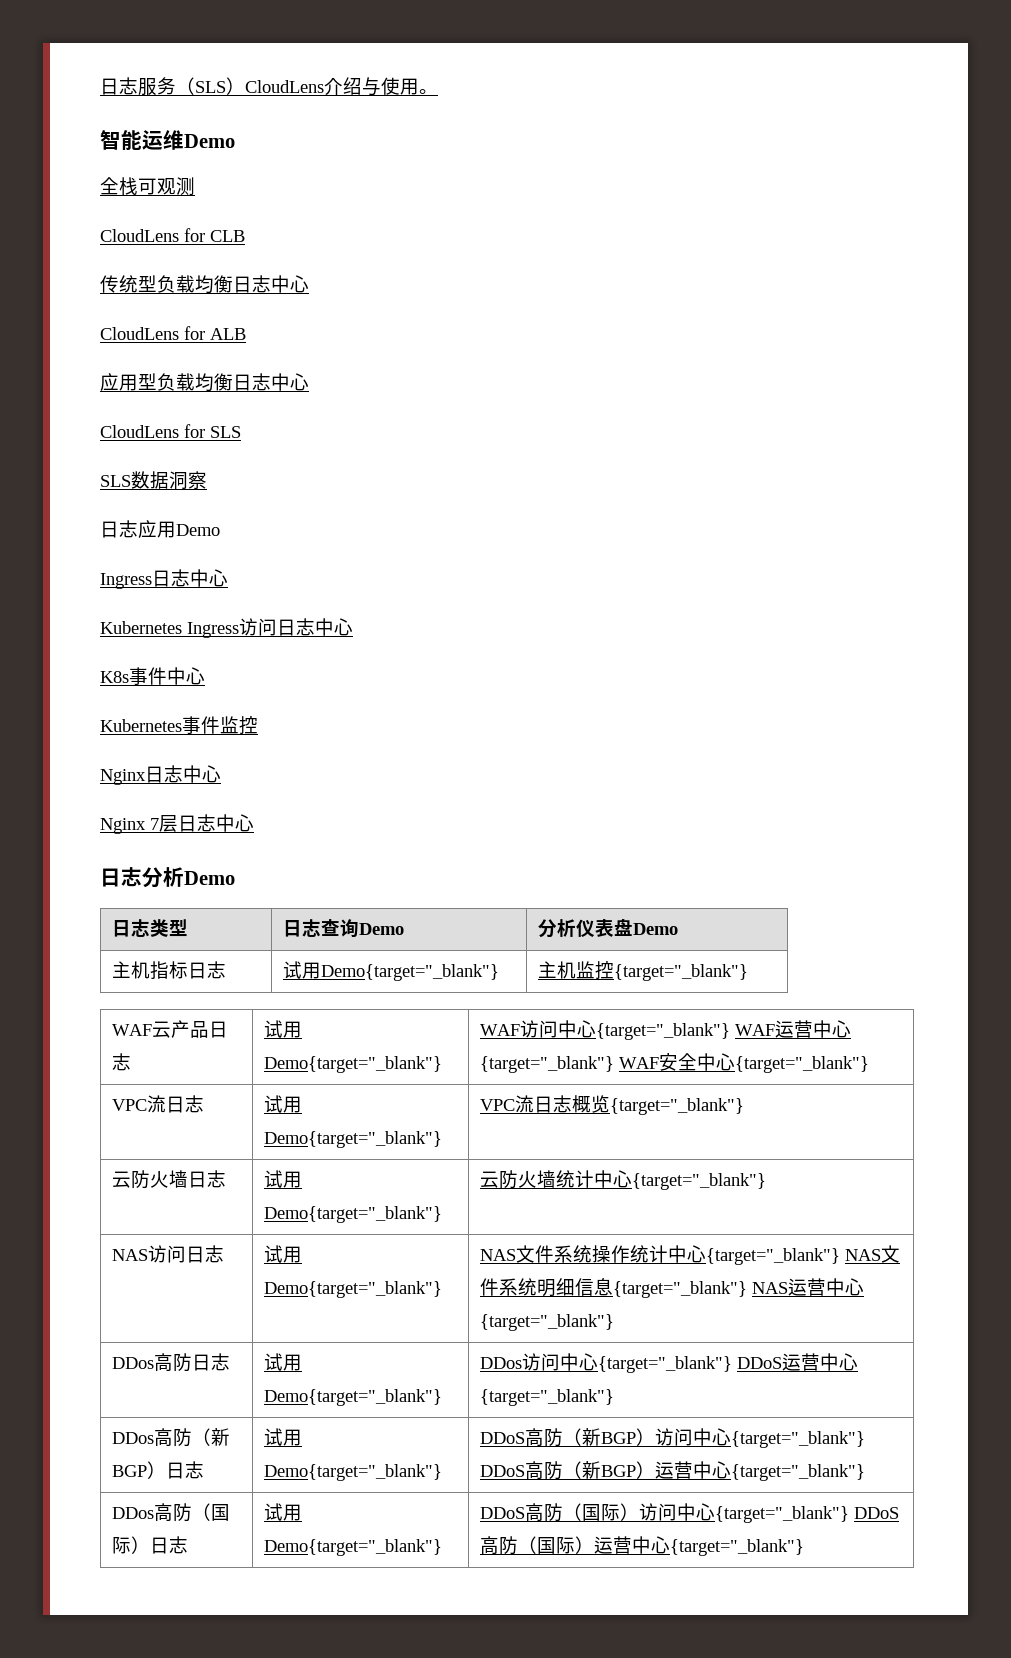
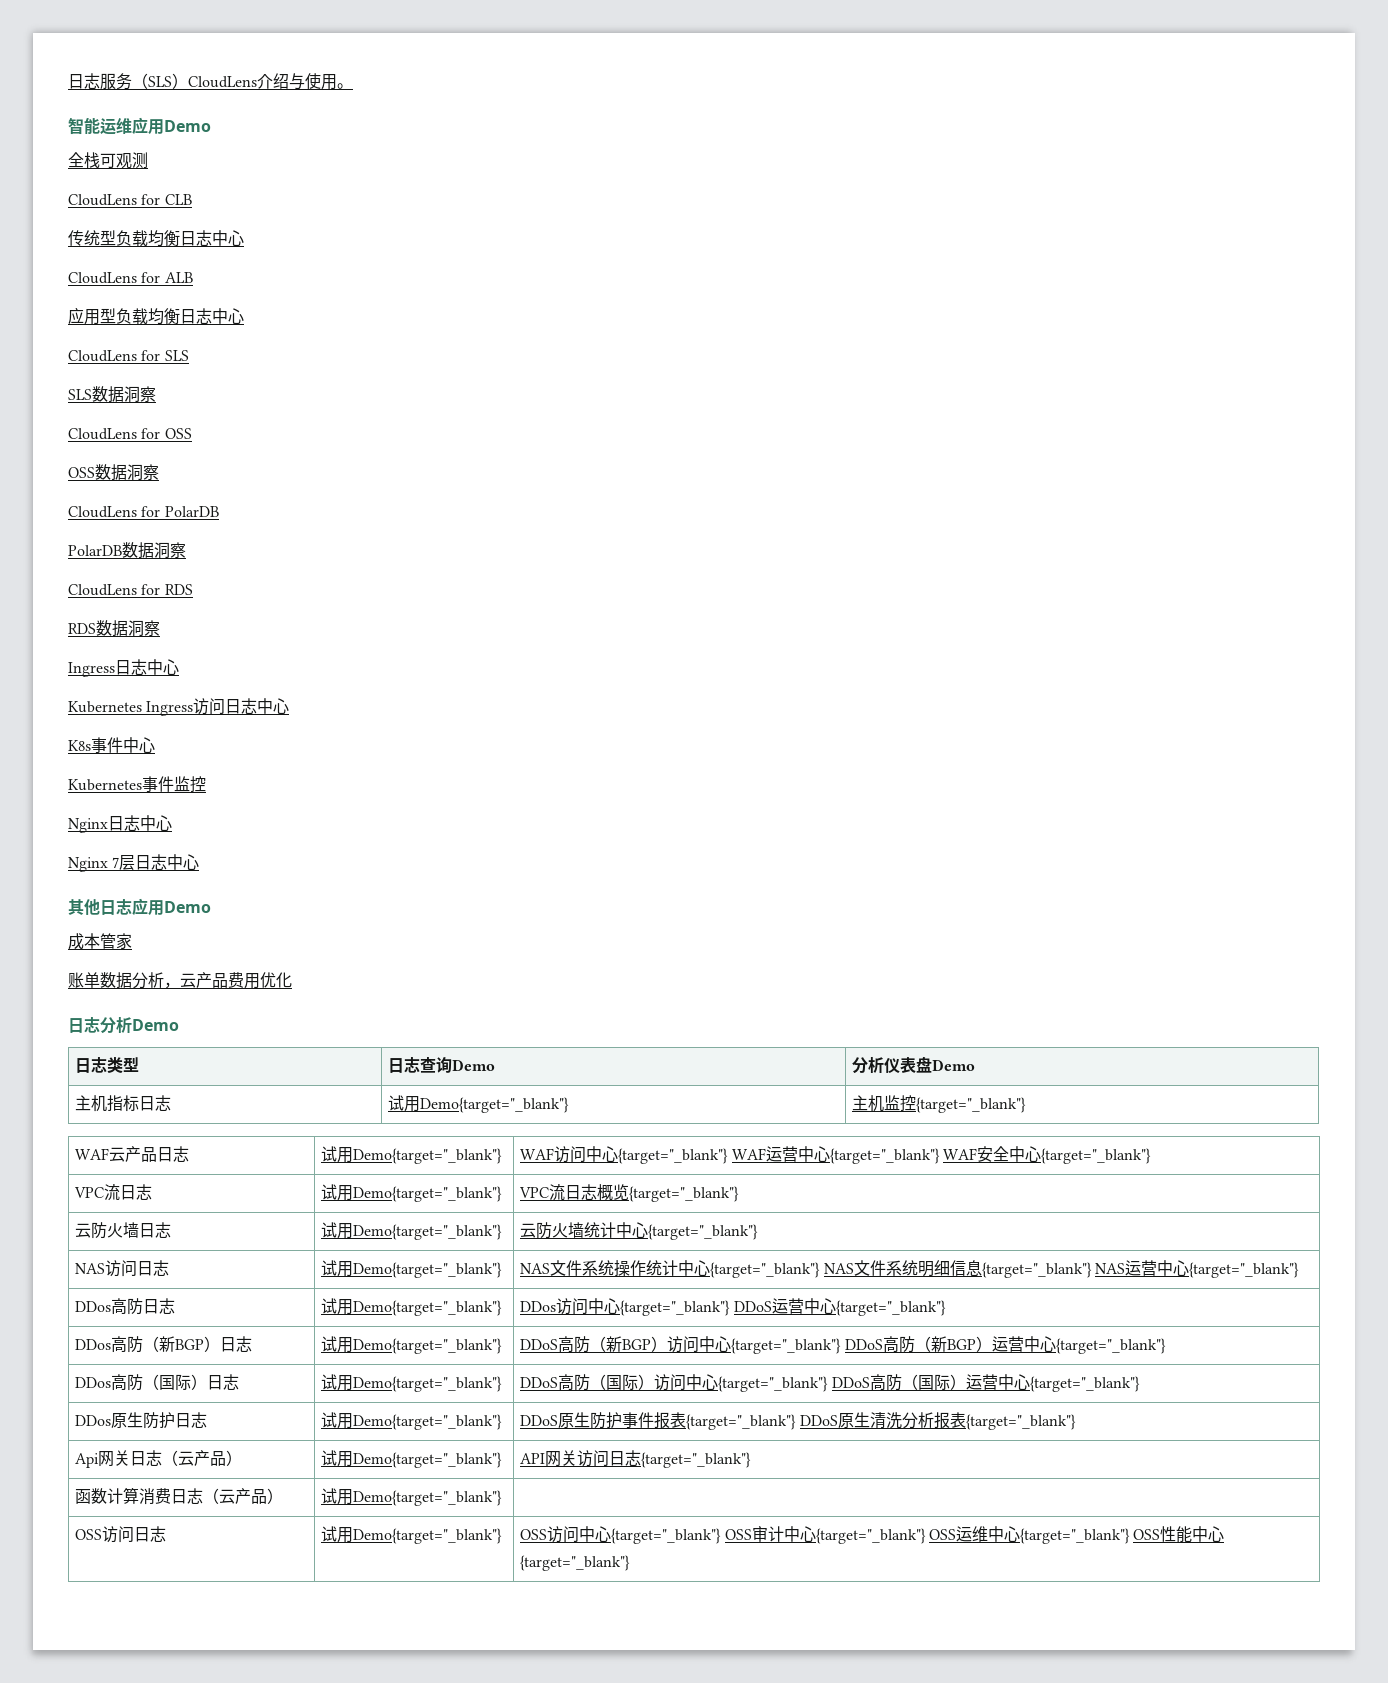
(184, 140) none -> [132,117,164,135] 应用
[100,520,220,538] 日志应用Demo -> [68,428,192,440] [68,464,159,481] [68,506,219,518] [68,542,186,559] [68,584,193,596] [68,620,160,637] CloudLens for OSS // OSS数据洞察 // CloudLens for PolarDB // PolarDB数据洞察 // CloudLens for RDS // RDS数据洞察
(254, 823) none -> [68,898,211,916] [68,933,132,950] [68,972,292,989] // 其他日志应用Demo // 成本管家 // 账单数据分析，云产品费用优化
(805, 1547) none -> [75,1412,208,1429] [321,1412,503,1430] [520,1412,1076,1430] [75,1450,243,1468] [321,1450,503,1468] [520,1450,752,1468] [75,1487,284,1505] [321,1488,503,1506] [75,1526,167,1543] [321,1526,503,1544] [520,1526,1225,1544] [520,1555,631,1571] // DDos原生防护日志 | 试用Demo{target="_blank"} | DDoS原生防护事件报表{target="_blank"} DDoS原生清洗分析报表{target="_blank"} // Api网关日志（云产品） | 试用Demo{target="_blank"} | API网关访问日志{target="_blank"} // 函数计算消费日志（云产品） | 试用Demo{target="_blank"} | // OSS访问日志 | 试用Demo{target="_blank"} | OSS访问中心{target="_blank"} OSS审计中心{target="_blank"} OSS运维中心{target="_blank"} OSS性能中心{target="_blank"}

